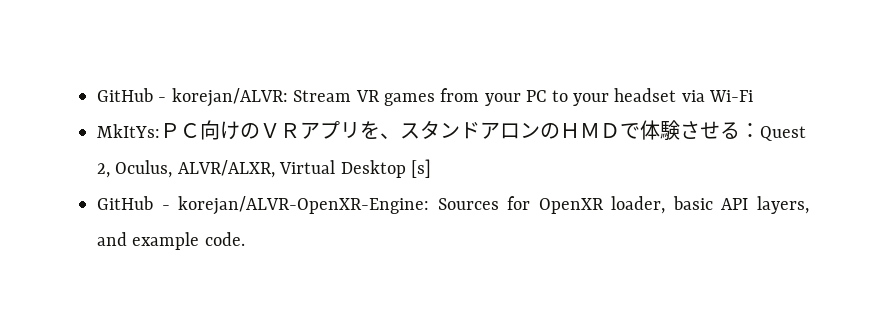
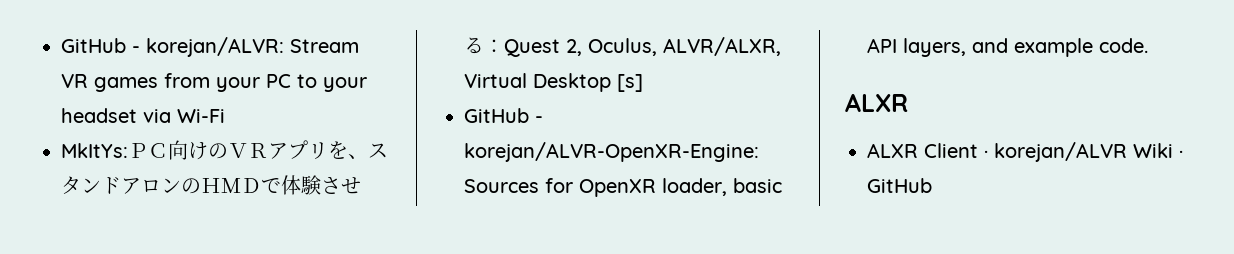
(245, 239) none -> [845,93,908,112] [867,142,1183,162] [867,178,932,193] // ALXR // ALXR Client · korejan/ALVR Wiki · GitHub

